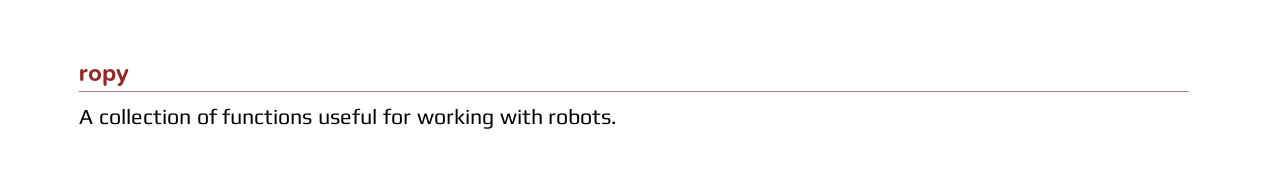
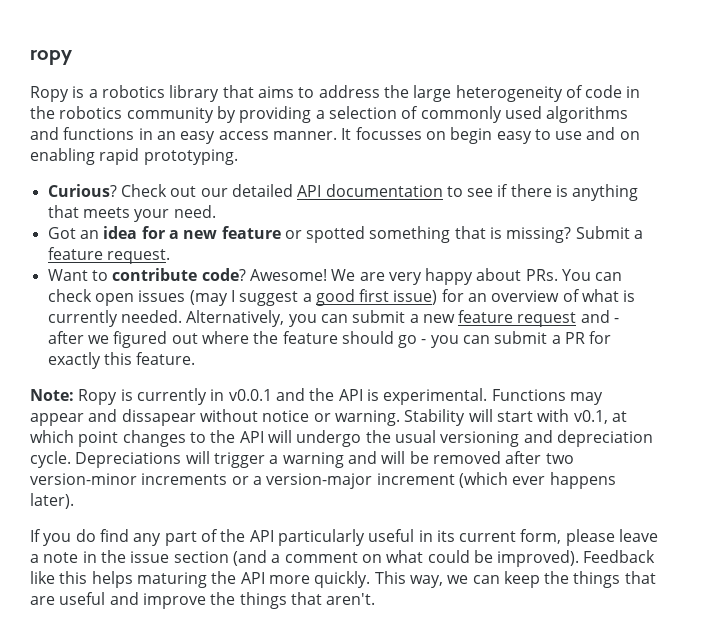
[79,108,618,129] A collection of functions useful for working with robots. -> [30,85,641,102] [30,106,629,123] [30,127,640,144] [30,148,238,165] [47,184,639,201] [47,205,216,222] [47,226,644,243] [47,247,170,264] [47,268,623,285] [47,289,636,306] [47,310,620,327] [47,331,612,348] [47,352,196,369] [30,388,603,405] [30,409,627,426] [30,430,653,447] [30,451,574,468] [30,472,616,489] [30,493,74,509] [30,529,659,546] [30,550,656,567] [30,571,656,588] [30,592,376,609] Ropy is a robotics library that aims to address the large heterogeneity of code in the robotics community by providing a selection of commonly used algorithms and functions in an easy access manner. It focusses on begin easy to use and on enabling rapid prototyping. // Curious? Check out our detailed API documentation to see if there is anything that meets your need. // Got an idea for a new feature or spotted something that is missing? Submit a feature request. // Want to contribute code? Awesome! We are very happy about PRs. You can check open issues (may I suggest a good first issue) for an overview of what is currently needed. Alternatively, you can submit a new feature request and - after we figured out where the feature should go - you can submit a PR for exactly this feature. // Note: Ropy is currently in v0.0.1 and the API is experimental. Functions may appear and dissapear without notice or warning. Stability will start with v0.1, at which point changes to the API will undergo the usual versioning and depreciation cycle. Depreciations will trigger a warning and will be removed after two version-minor increments or a version-major increment (which ever happens later). // If you do find any part of the API particularly useful in its current form, please leave a note in the issue section (and a comment on what could be improved). Feedback like this helps maturing the API more quickly. This way, we can keep the things that are useful and improve the things that aren't.

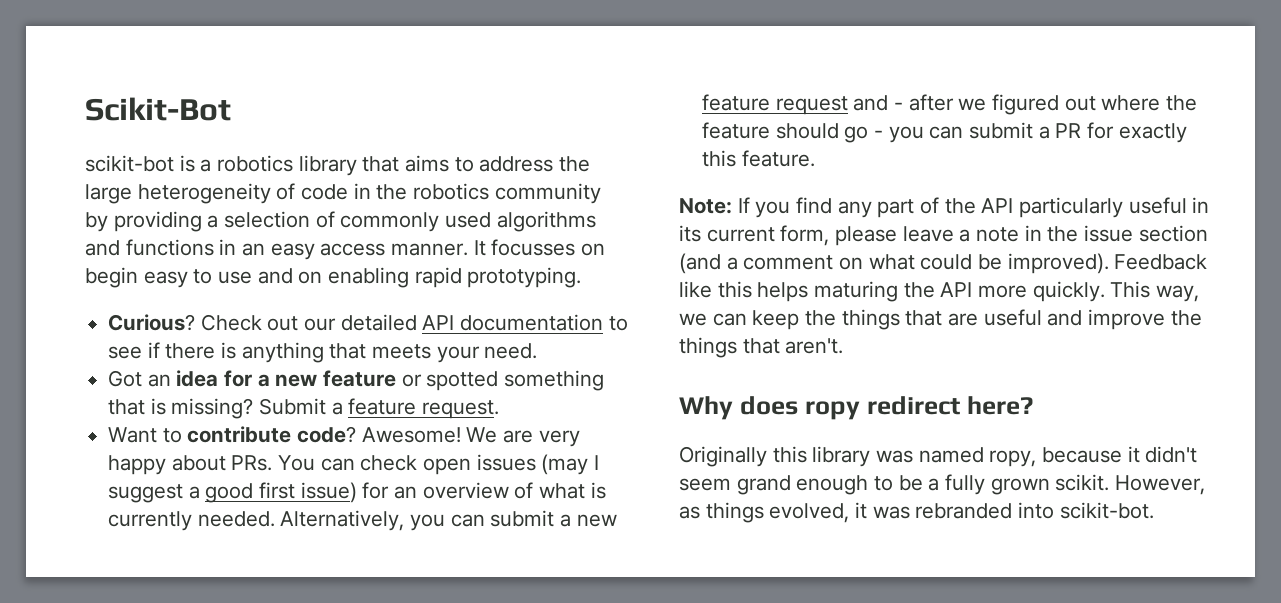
[30,50,72,65] [30,86,69,102] ropy // Ropy -> [85,97,231,121] [85,155,174,172] Scikit-Bot // scikit-bot
[78,388,603,405] [30,409,627,426] [30,430,653,447] [30,451,574,468] [30,472,616,489] [30,493,74,509] Ropy is currently in v0.0.1 and the API is experimental. Functions may appear and dissapear without notice or warning. Stability will start with v0.1, at which point changes to the API will undergo the usual versioning and depreciation cycle. Depreciations will trigger a warning and will be removed after two version-minor increments or a version-major increment (which ever happens later). // -> (732, 206) none
[75,529,96,542] do -> (791, 209) none
(376, 599) none -> [679,396,1033,420] [679,446,1198,467] [679,474,1206,495] [679,502,1154,523] // Why does ropy redirect here? // Originally this library was named ropy, because it didn't seem grand enough to be a fully grown scikit. However, as things evolved, it was rebranded into scikit-bot.

